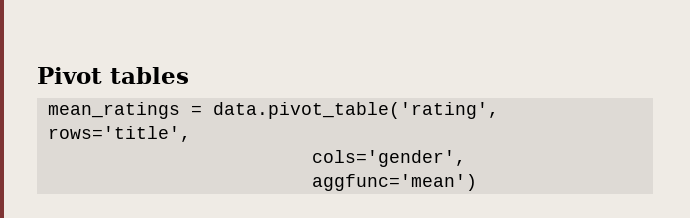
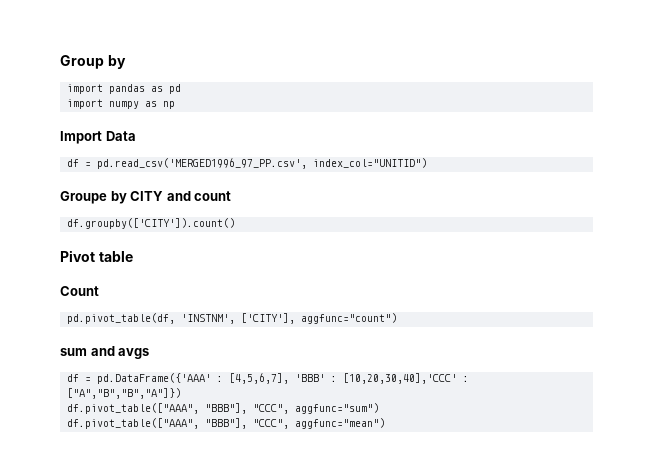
[37,67,189,84] [48,102,500,119] [48,126,192,142] [312,150,467,167] [312,174,478,191] Pivot tables // mean_ratings = data.pivot_table('rating', rows='title', // cols='gender', aggfunc='mean') -> [60,55,126,69] [66,84,181,94] [66,99,175,109] [60,131,136,144] [66,158,427,169] [60,191,232,204] [66,218,235,229] [60,250,133,262] [60,286,99,296] [66,313,397,324] [60,346,150,359] [66,373,469,384] [66,388,181,399] [66,403,379,414] [66,418,385,429] Group by // import pandas as pd // import numpy as np // Import Data // df = pd.read_csv('MERGED1996_97_PP.csv', index_col="UNITID") // Groupe by CITY and count // df.groupby(['CITY']).count() // Pivot table // Count // pd.pivot_table(df, 'INSTNM', ['CITY'], aggfunc="count") // sum and avgs // df = pd.DataFrame({'AAA' : [4,5,6,7], 'BBB' : [10,20,30,40],'CCC' : ["A","B","B","A"]}) // df.pivot_table(["AAA", "BBB"], "CCC", aggfunc="sum") // df.pivot_table(["AAA", "BBB"], "CCC", aggfunc="mean")

